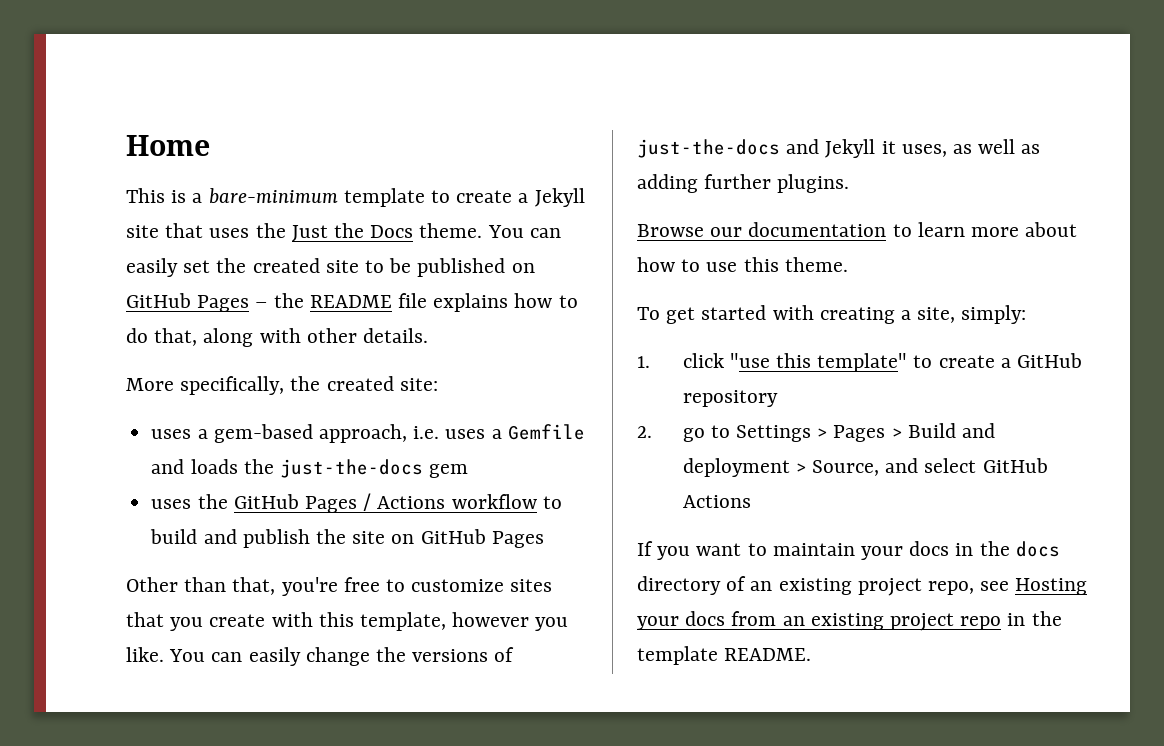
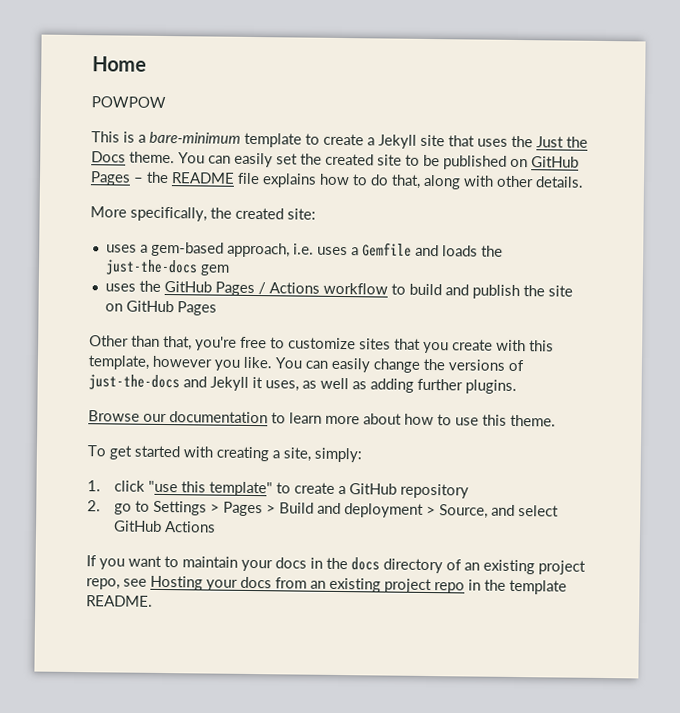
(210, 145) none -> [91,96,166,109] // POWPOW

